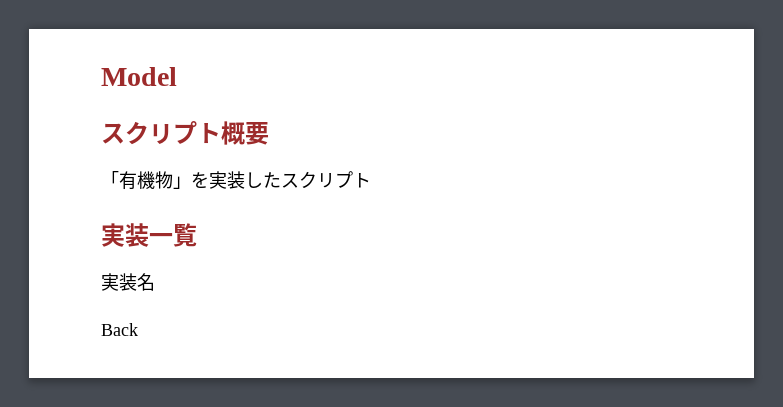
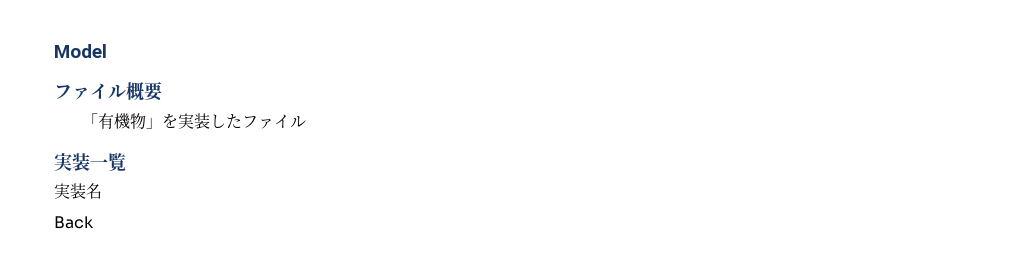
[101,121,221,145] スクリプト -> [54,83,126,100] ファイル
[281,171,371,189] スクリプト -> [241,114,306,129] ファイル

